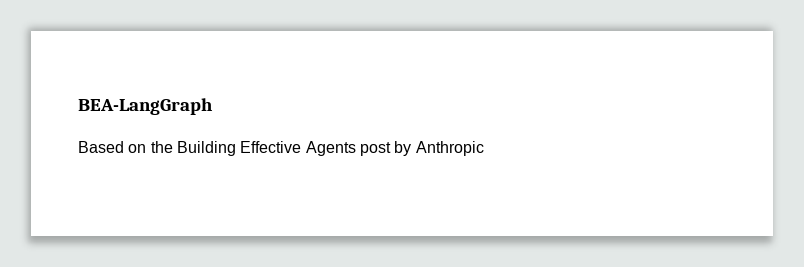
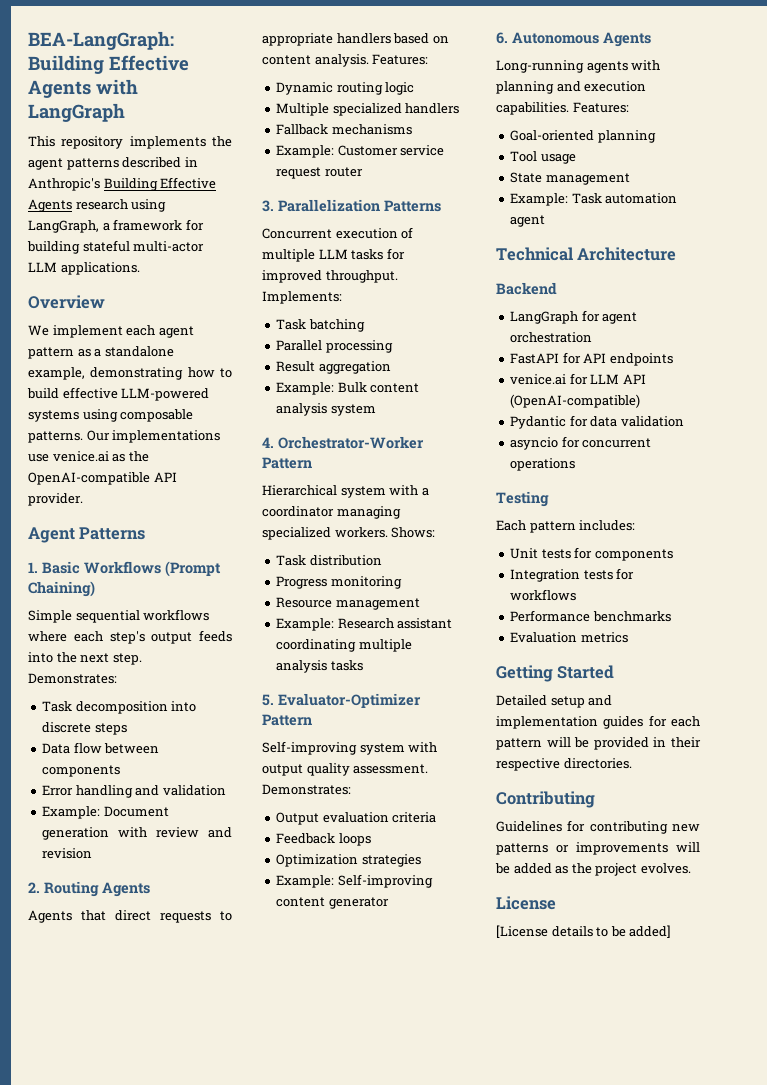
[78,98,213,115] [78,141,484,156] BEA-LangGraph // Based on the Building Effective Agents post by Anthropic -> [28,31,174,50] [28,55,189,74] [28,79,138,98] [28,103,125,122] [28,136,233,149] [28,157,198,170] [28,177,217,191] [28,199,167,212] [28,219,204,233] [27,240,205,254] [28,262,140,275] [28,295,105,309] [28,325,194,338] [28,346,174,359] [28,367,233,380] [27,387,210,401] [28,409,194,422] [28,430,221,443] [28,451,149,462] [28,472,177,485] [28,493,83,506] [28,527,146,543] [28,561,221,577] [28,581,95,597] [28,609,210,623] [28,630,232,644] [28,652,142,665] [28,673,117,684] [42,701,197,714] [42,722,127,735] [42,742,160,754] [42,765,121,777] [42,785,226,798] [42,806,169,819] [42,827,232,840] [42,848,93,859] [28,881,150,897] [28,910,232,923] [262,33,449,46] [262,54,429,67] [276,82,415,95] [276,103,460,116] [276,124,412,135] [276,145,445,158] [276,167,363,179] [262,199,441,212] [262,227,414,239] [262,248,405,262] [262,270,398,283] [262,291,342,304] [276,319,365,332] [276,340,393,353] [276,361,391,374] [276,382,420,395] [276,403,376,416] [262,436,424,449] [262,457,312,469] [262,485,429,498] [262,506,401,519] [262,527,436,540] [276,555,382,566] [276,576,402,589] [276,597,420,610] [276,618,453,631] [276,639,412,652] [276,660,363,673] [262,693,421,708] [262,714,312,726] [262,741,438,755] [262,763,429,776] [262,784,351,795] [276,812,437,825] [276,833,371,846] [276,854,421,867] [276,874,433,888] [276,897,389,909] [496,32,651,47] [496,60,661,73] [496,81,647,94] [496,102,629,115] [510,130,656,143] [510,151,576,164] [510,172,630,185] [510,193,678,206] [510,215,546,227] [496,247,677,261] [496,282,557,295] [510,310,638,324] [510,332,593,343] [510,352,673,366] [510,373,646,385] [510,394,641,408] [510,415,684,429] [510,436,652,450] [510,458,576,471] [496,491,549,507] [496,520,636,533] [510,547,673,561] [510,568,635,582] [510,589,577,601] [510,610,671,622] [510,632,628,643] [496,665,615,682] [496,695,613,708] [496,715,700,729] [496,737,701,750] [496,758,632,771] [496,791,595,808] [496,820,700,834] [496,842,700,855] [495,863,691,876] [496,896,556,910] [496,925,672,938] BEA-LangGraph: Building Effective Agents with LangGraph // This repository implements the agent patterns described in Anthropic's Building Effective Agents research using LangGraph, a framework for building stateful multi-actor LLM applications. // Overview // We implement each agent pattern as a standalone example, demonstrating how to build effective LLM-powered systems using composable patterns. Our implementations use venice.ai as the OpenAI-compatible API provider. // Agent Patterns // 1. Basic Workflows (Prompt Chaining) // Simple sequential workflows where each step's output feeds into the next step. Demonstrates: // Task decomposition into discrete steps // Data flow between components // Error handling and validation // Example: Document generation with review and revision // 2. Routing Agents // Agents that direct requests to appropriate handlers based on content analysis. Features: // Dynamic routing logic // Multiple specialized handlers // Fallback mechanisms // Example: Customer service request router // 3. Parallelization Patterns // Concurrent execution of multiple LLM tasks for improved throughput. Implements: // Task batching // Parallel processing // Result aggregation // Example: Bulk content analysis system // 4. Orchestrator-Worker Pattern // Hierarchical system with a coordinator managing specialized workers. Shows: // Task distribution // Progress monitoring // Resource management // Example: Research assistant coordinating multiple analysis tasks // 5. Evaluator-Optimizer Pattern // Self-improving system with output quality assessment. Demonstrates: // Output evaluation criteria // Feedback loops // Optimization strategies // Example: Self-improving content generator // 6. Autonomous Agents // Long-running agents with planning and execution capabilities. Features: // Goal-oriented planning // Tool usage // State management // Example: Task automation agent // Technical Architecture // Backend // LangGraph for agent orchestration // FastAPI for API endpoints // venice.ai for LLM API (OpenAI-compatible) // Pydantic for data validation // asyncio for concurrent operations // Testing // Each pattern includes: // Unit tests for components // Integration tests for workflows // Performance benchmarks // Evaluation metrics // Getting Started // Detailed setup and implementation guides for each pattern will be provided in their respective directories. // Contributing // Guidelines for contributing new patterns or improvements will be added as the project evolves. // License // [License details to be added]

